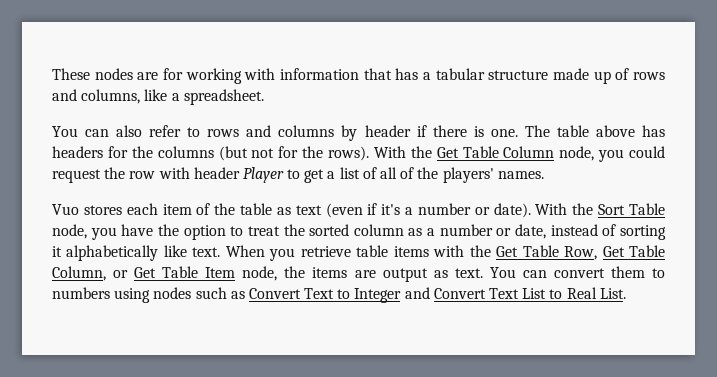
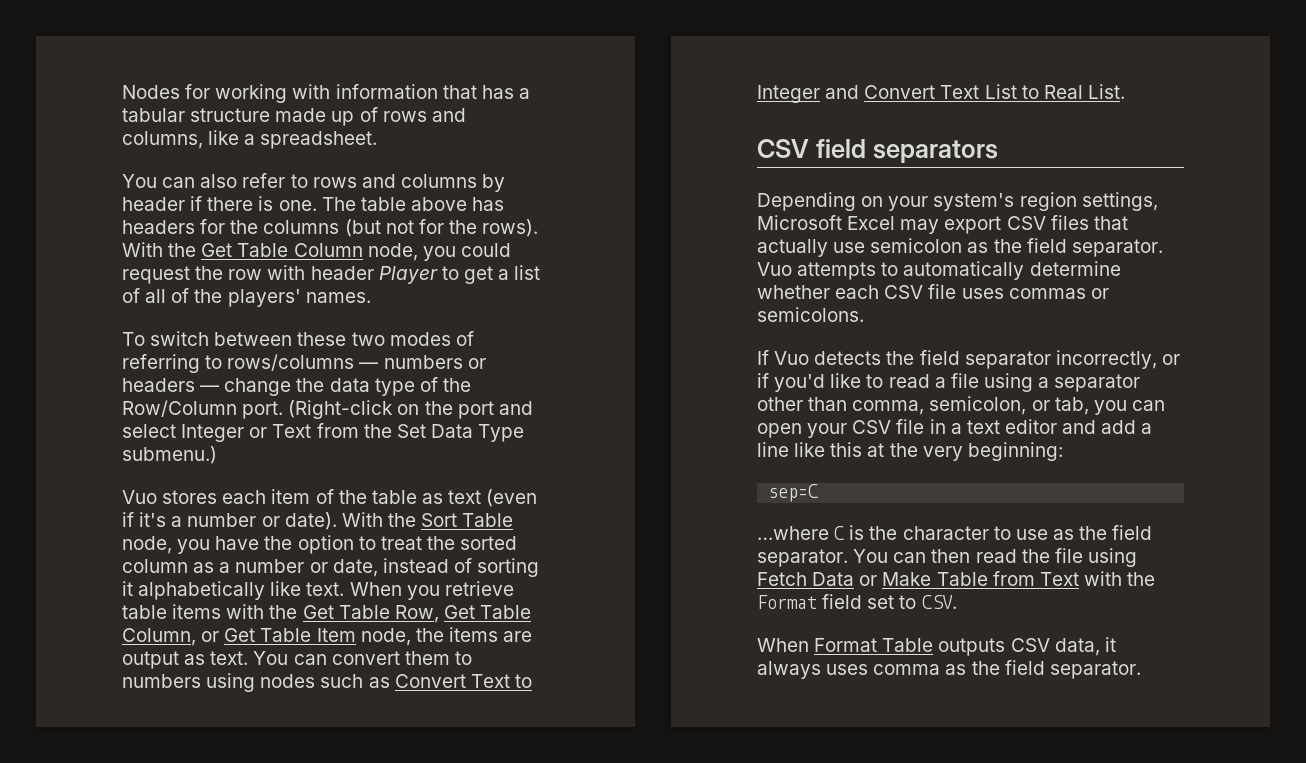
[52,68,159,80] These nodes are -> [122,85,180,99] Nodes
(544, 175) none -> [122,331,474,346] [122,354,486,373] [122,377,471,396] [122,400,533,419] [122,423,525,442] [122,446,217,464] // To switch between these two modes of referring to rows/columns — numbers or headers — change the data type of the Row/Column port. (Right-click on the port and select Integer or Text from the Set Data Type submenu.)
(626, 293) none -> [757,139,998,163] [757,192,1158,211] [757,215,1128,234] [757,238,1163,257] [757,261,1121,280] [757,284,1109,299] [757,307,864,322] [757,350,1180,369] [757,373,1141,392] [757,396,1165,415] [757,419,1153,438] [757,442,1063,461] [768,484,819,502] [757,525,1153,540] [757,548,1137,567] [757,571,1156,586] [757,594,957,609] [757,637,1116,656] [757,660,1141,679] // CSV field separators // Depending on your system's region settings, Microsoft Excel may export CSV files that actually use semicolon as the field separator. Vuo attempts to automatically determine whether each CSV file uses commas or semicolons. // If Vuo detects the field separator incorrectly, or if you'd like to read a file using a separator other than comma, semicolon, or tab, you can open your CSV file in a text editor and add a line like this at the very beginning: // sep=C // …where C is the character to use as the field separator. You can then read the file using Fetch Data or Make Table from Text with the Format field set to CSV. // When Format Table outputs CSV data, it always uses comma as the field separator.

